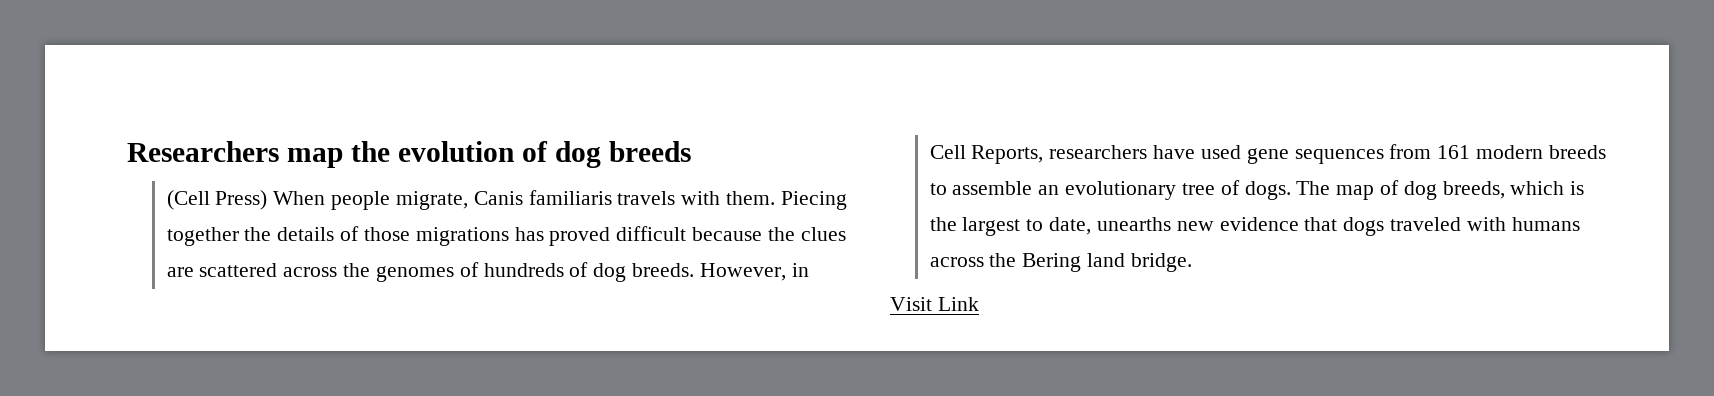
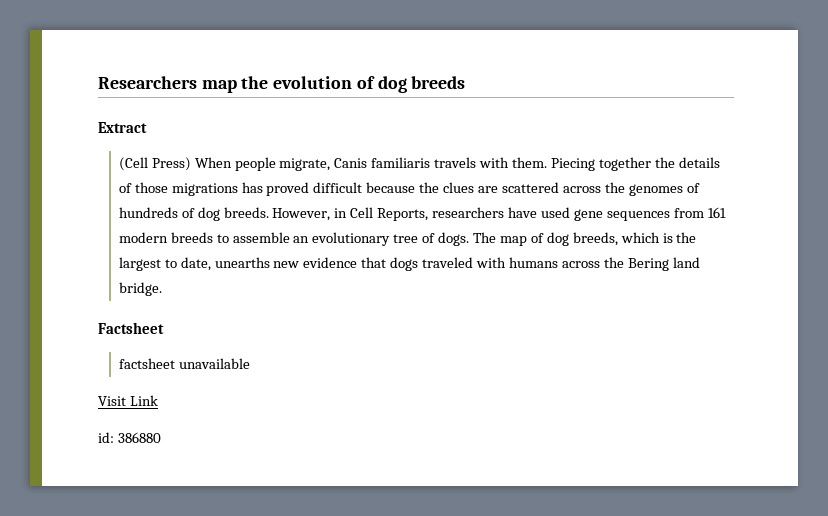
(691, 151) none -> [98,122,147,133] // Extract
(1192, 262) none -> [98,322,164,334] [118,358,250,369] // Factsheet // factsheet unavailable
(979, 304) none -> [98,432,161,443] // id: 386880

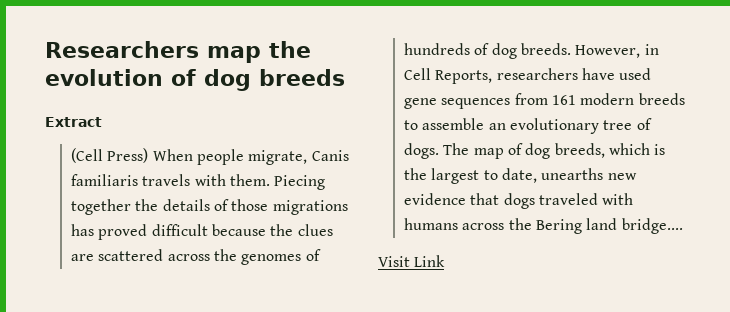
[118,282,162,296] [98,322,164,334] [118,358,250,369] bridge. // Factsheet // factsheet unavailable -> [621,218,683,234] bridge....
[98,432,161,443] // id: 386880 -> (446, 261) none

